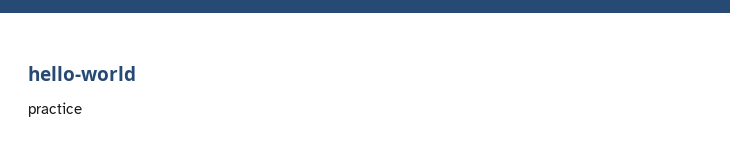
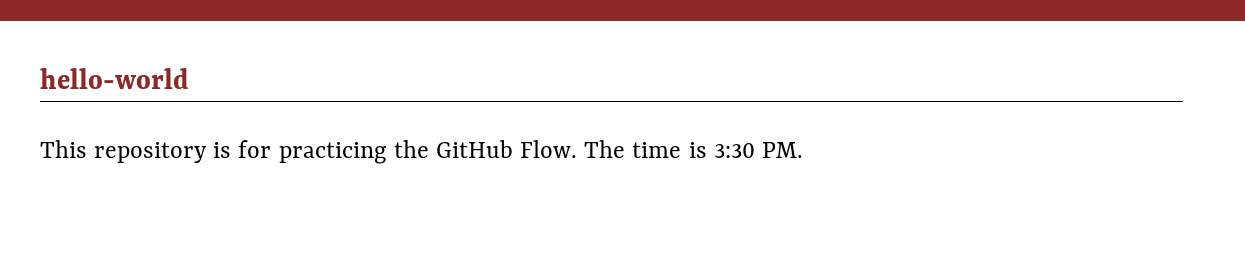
[28,102,82,117] practice -> [40,140,803,164] This repository is for practicing the GitHub Flow. The time is 3:30 PM.

